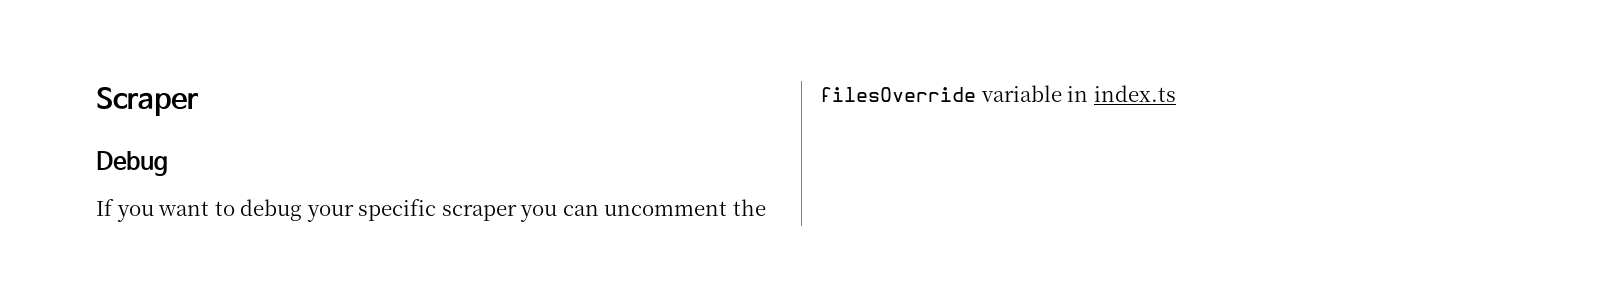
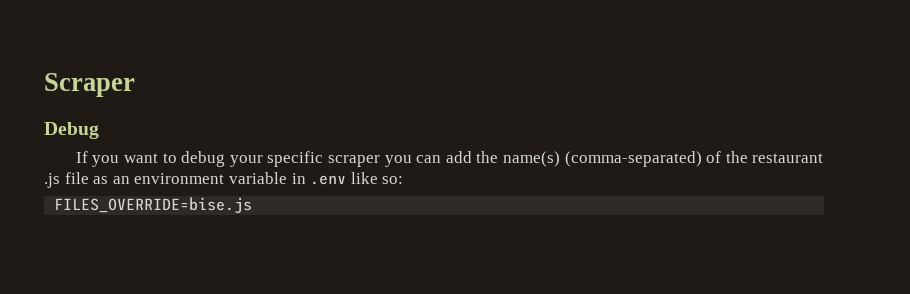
[604,199,766,216] [820,85,1176,102] uncomment the filesOverride variable in index.ts -> [445,151,824,167] [44,172,404,188] [54,197,253,214] add the name(s) (comma-separated) of the restaurant .js file as an environment variable in .env like so: // FILES_OVERRIDE=bise.js

